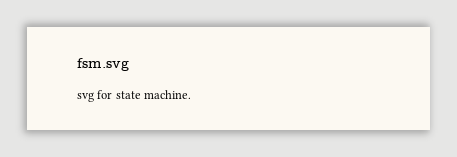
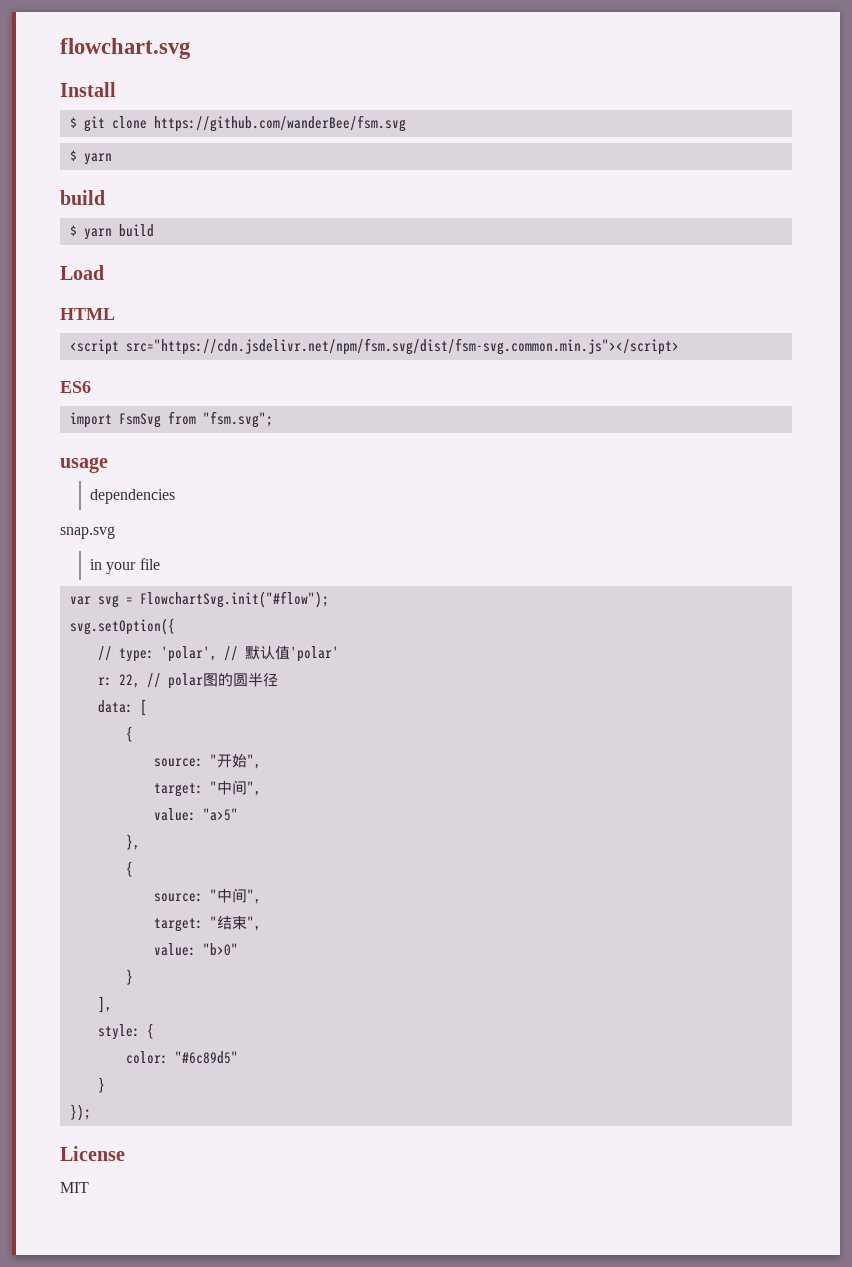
[77,58,129,71] [77,90,192,102] fsm.svg // svg for state machine. -> [60,38,191,59] [60,82,116,97] [69,115,406,132] [69,150,112,165] [60,190,105,205] [69,224,154,240] [60,265,104,280] [60,308,115,320] [69,338,679,355] [60,381,91,393] [69,411,273,428] [60,457,108,473] [90,489,176,504] [60,526,115,539] [90,558,160,574] [69,591,329,608] [69,618,175,635] [97,645,339,662] [97,672,278,689] [97,699,147,716] [125,726,133,742] [153,753,261,769] [153,780,261,797] [153,808,238,821] [125,834,140,850] [125,861,133,877] [153,888,261,904] [153,915,261,932] [153,943,238,956] [125,969,133,985] [97,996,112,1013] [97,1023,154,1040] [125,1051,238,1064] [97,1077,105,1093] [69,1104,91,1121] [60,1146,125,1161] [60,1182,89,1193] flowchart.svg // Install // $ git clone https://github.com/wanderBee/fsm.svg // $ yarn // build // $ yarn build // Load // HTML // <script src="https://cdn.jsdelivr.net/npm/fsm.svg/dist/fsm-svg.common.min.js"></script> // ES6 // import FsmSvg from "fsm.svg"; // usage // dependencies // snap.svg // in your file // var svg = FlowchartSvg.init("#flow"); // svg.setOption({ // // type: 'polar', // 默认值'polar' // r: 22, // polar图的圆半径 // data: [ // { // source: "开始", // target: "中间", // value: "a>5" // }, // { // source: "中间", // target: "结束", // value: "b>0" // } // ], // style: { // color: "#6c89d5" // } // }); // License // MIT

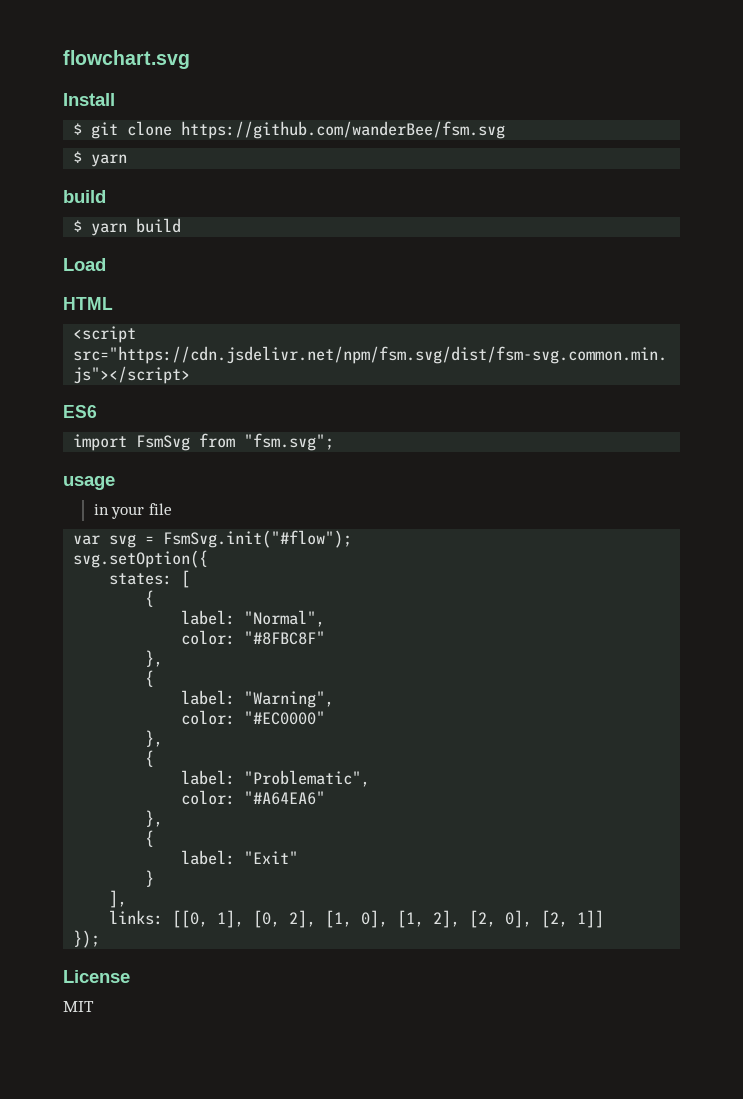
[90,489,176,504] [60,526,115,539] // dependencies // snap.svg -> (115, 483) none
[139,591,329,608] FlowchartSvg.init("#flow"); -> [163,530,353,548] FsmSvg.init("#flow");
[97,645,339,662] [97,672,278,689] [97,699,147,716] [125,726,133,742] [153,753,261,769] [153,780,261,797] [153,808,238,821] [125,834,140,850] [125,861,133,877] [153,888,261,904] [153,915,261,932] [153,943,238,956] [125,969,133,985] [97,996,112,1013] [97,1023,154,1040] [125,1051,238,1064] [97,1077,105,1093] // type: 'polar', // 默认值'polar' // r: 22, // polar图的圆半径 // data: [ // { // source: "开始", // target: "中间", // value: "a>5" // }, // { // source: "中间", // target: "结束", // value: "b>0" // } // ], // style: { // color: "#6c89d5" // } -> [109,570,191,588] [145,590,155,607] [181,610,326,627] [181,630,326,645] [145,650,164,667] [145,670,155,687] [181,690,335,708] [181,710,326,725] [145,730,164,747] [145,750,155,767] [181,770,371,787] [181,790,326,805] [145,810,164,827] [145,830,155,847] [181,850,299,865] [145,870,155,887] [109,890,128,908] [109,910,605,928] states: [ // { // label: "Normal", // color: "#8FBC8F" // }, // { // label: "Warning", // color: "#EC0000" // }, // { // label: "Problematic", // color: "#A64EA6" // }, // { // label: "Exit" // } // ], // links: [[0, 1], [0, 2], [1, 0], [1, 2], [2, 0], [2, 1]]

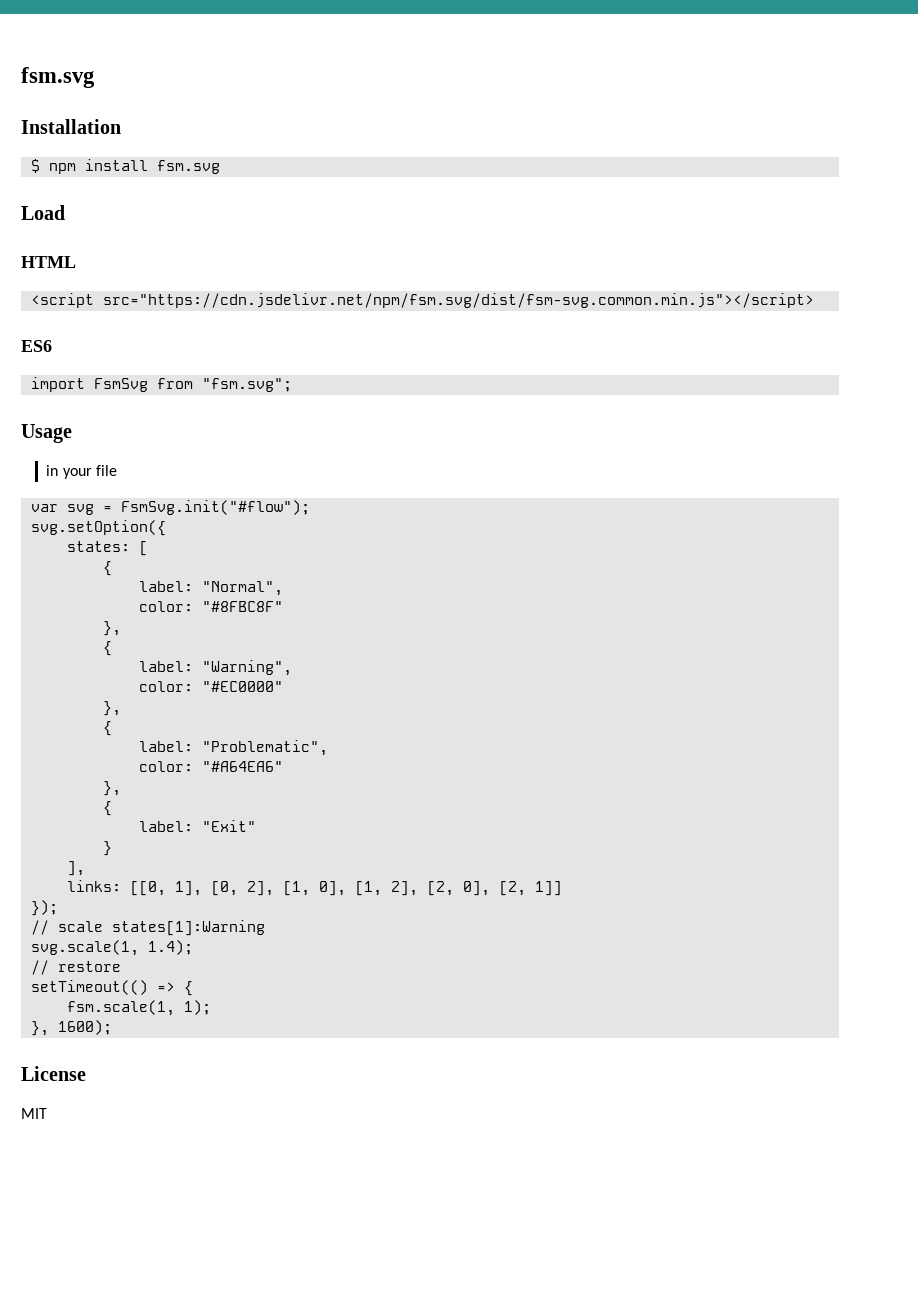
[63,50,190,69] [63,93,115,106] [73,121,506,139] [73,151,128,167] [63,190,106,203] [73,218,182,236] flowchart.svg // Install // $ git clone https://github.com/wanderBee/fsm.svg // $ yarn // build // $ yarn build -> [21,67,95,88] [21,119,121,134] [30,159,220,174] fsm.svg // Installation // $ npm install fsm.svg
[63,476,115,490] usage -> [21,424,72,443] Usage
(101, 939) none -> [30,920,265,936] [30,940,193,956] [30,960,121,975] [30,980,193,996] [66,1000,211,1016] [30,1020,112,1036] // // scale states[1]:Warning // svg.scale(1, 1.4); // // restore // setTimeout(() => { // fsm.scale(1, 1); // }, 1600);

